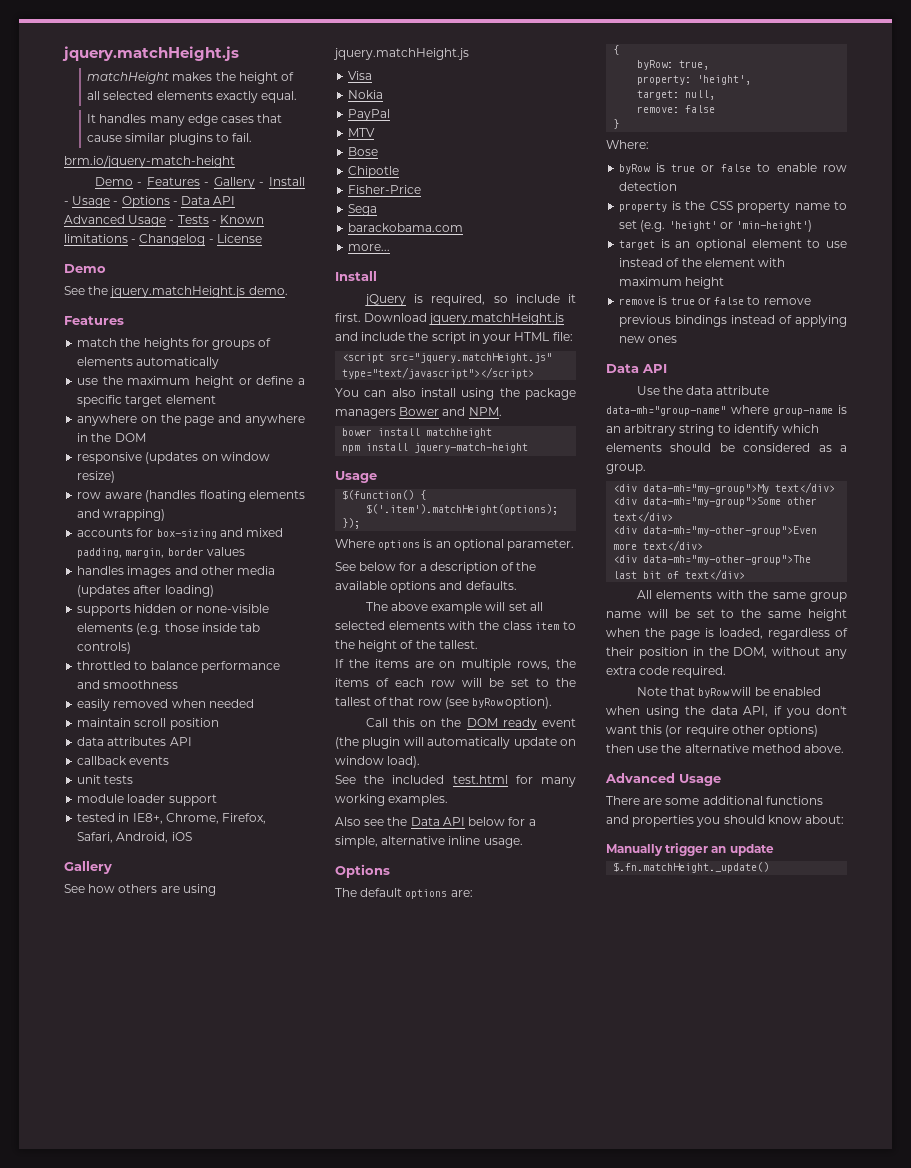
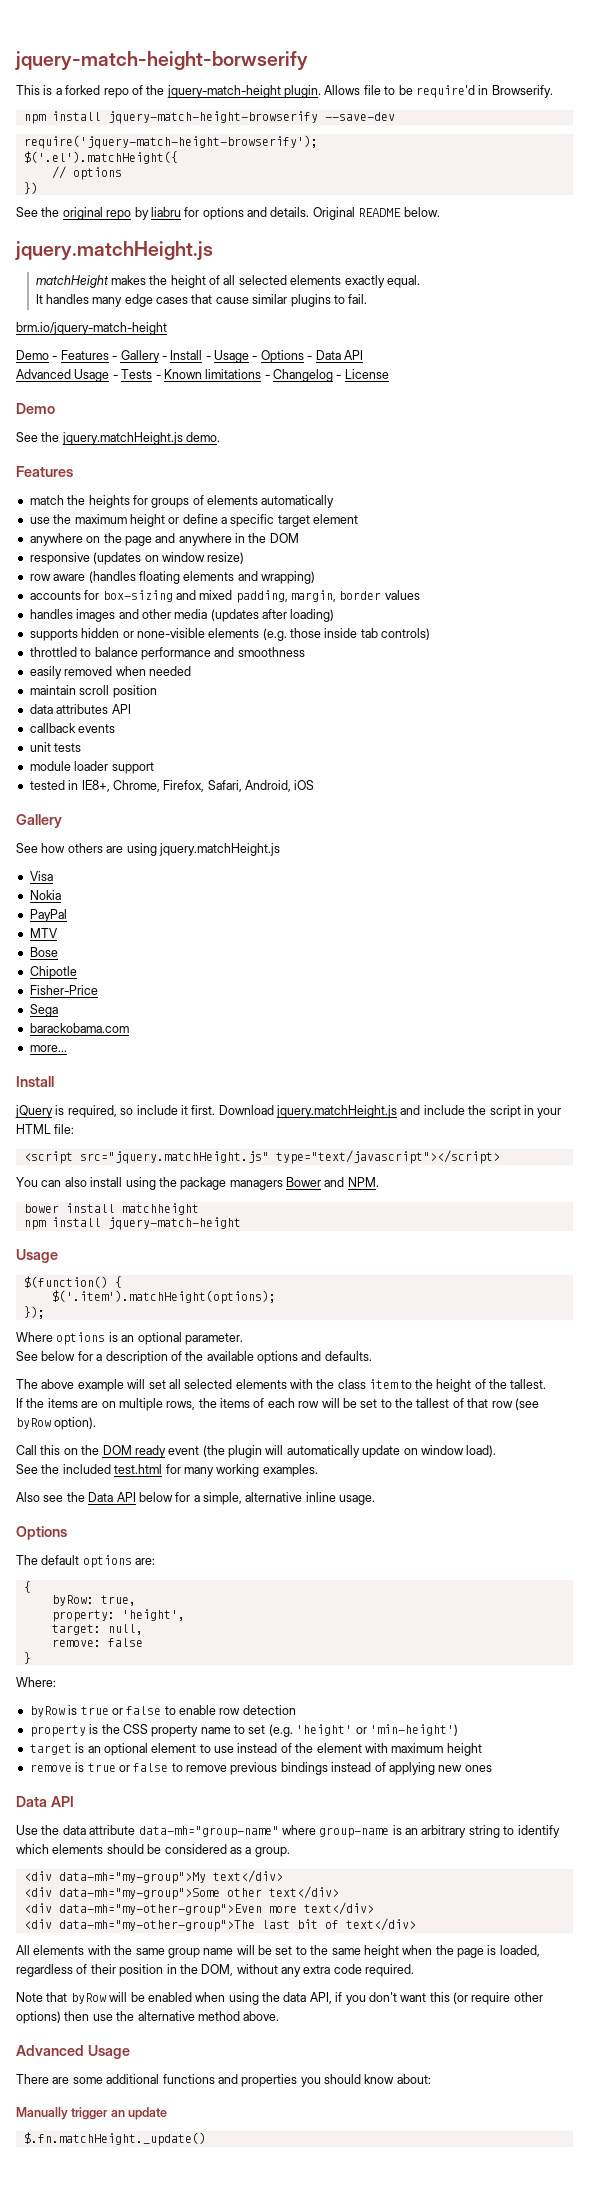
(62, 53) none -> [15,51,308,70] [16,85,553,98] [23,111,395,124] [23,135,318,149] [23,151,178,164] [51,166,122,180] [23,182,38,194] [16,207,440,220] jquery-match-height-borwserify // This is a forked repo of the jquery-match-height plugin. Allows file to be require'd in Browserify. // npm install jquery-match-height-browserify --save-dev // require('jquery-match-height-browserify'); // $('.el').matchHeight({ // // options // }) // See the original repo by liabru for options and details. Original README below. //

